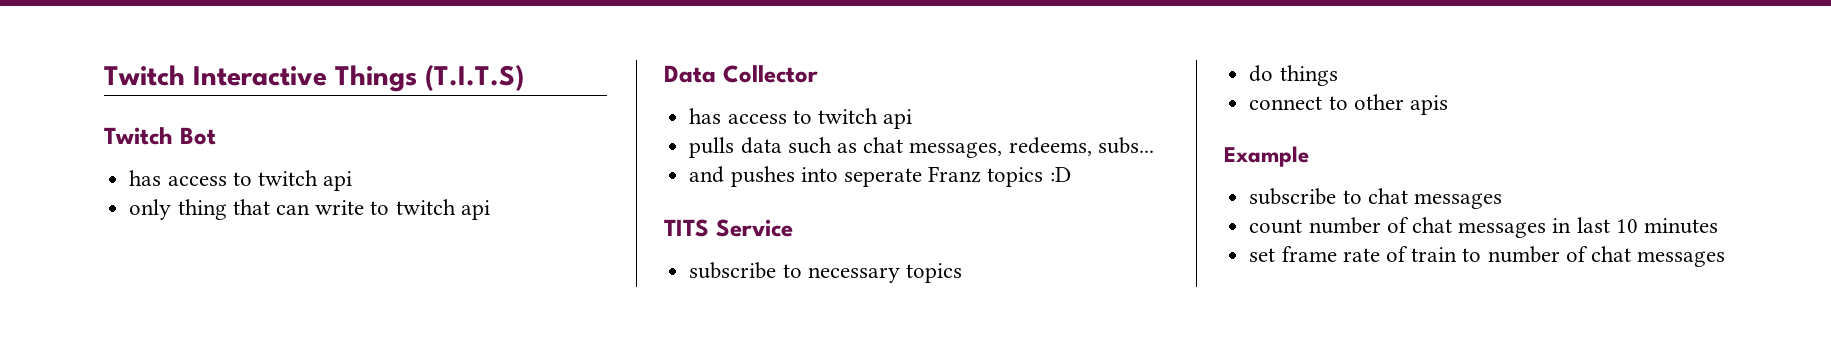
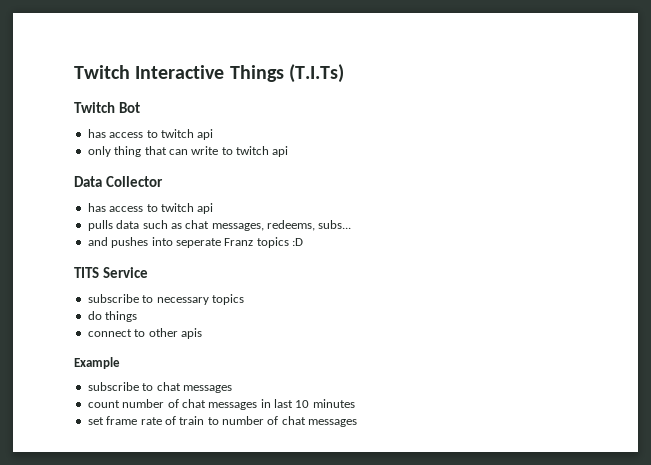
[425,65,524,91] (T.I.T.S) -> [288,64,344,83] (T.I.Ts)

